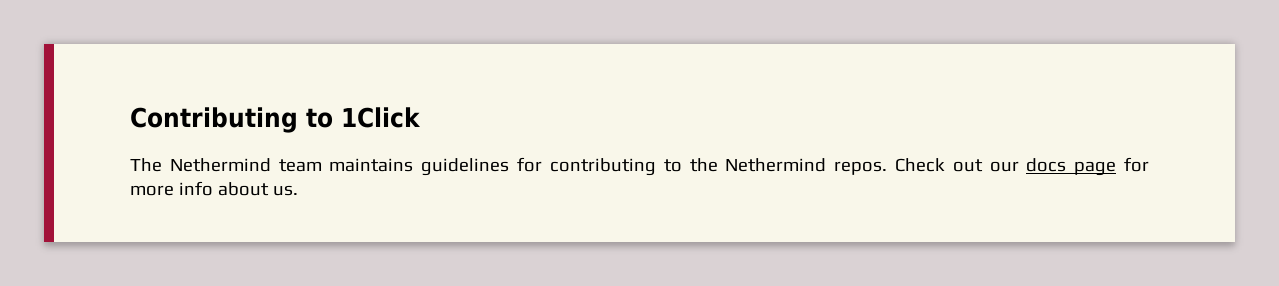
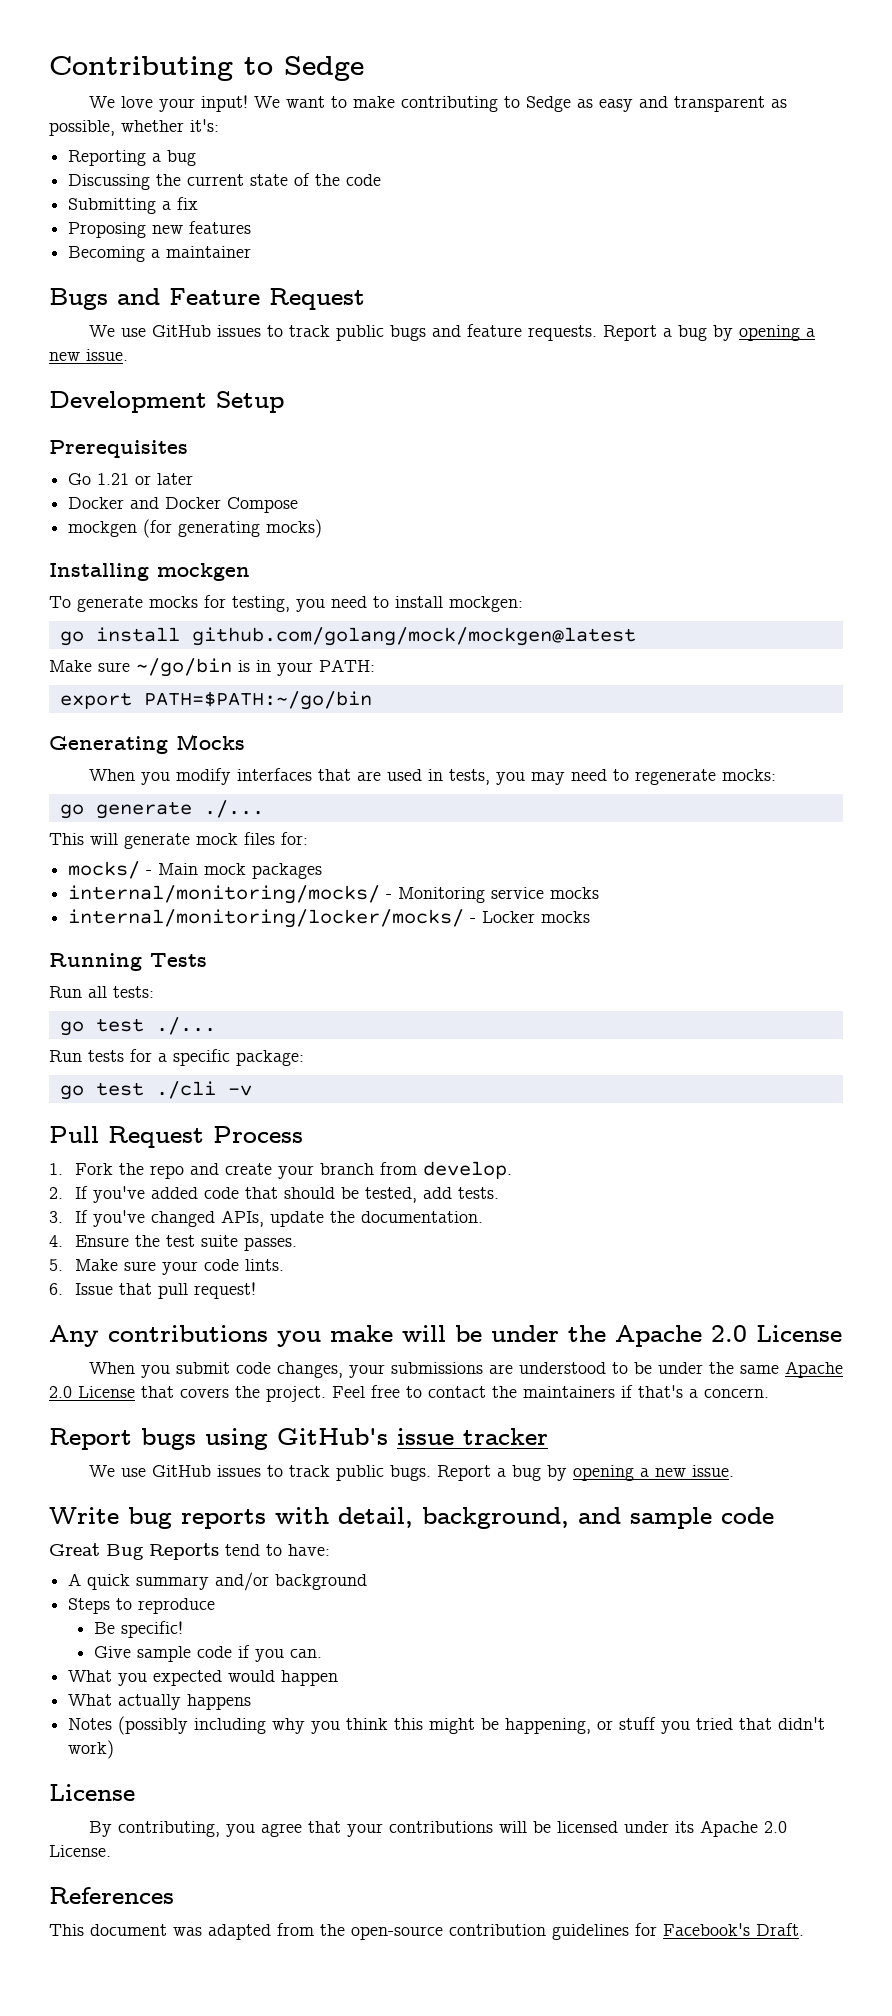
[341,107,421,128] [130,157,1149,176] [130,181,298,196] 1Click // The Nethermind team maintains guidelines for contributing to the Nethermind repos. Check out our docs page for more info about us. -> [284,56,364,81] [88,95,787,112] [49,119,219,136] [68,150,197,166] [68,173,382,190] [68,197,199,214] [68,221,252,238] [68,246,252,262] [49,288,365,310] [88,324,815,341] [49,349,128,361] [49,391,284,413] [49,440,188,458] [68,473,194,485] [68,497,299,513] [68,519,323,538] [49,563,250,581] [49,595,523,612] [59,627,636,646] [49,658,375,677] [59,691,372,710] [49,734,245,754] [88,768,776,785] [59,800,264,819] [49,832,308,849] [68,861,323,879] [68,885,600,904] [68,909,591,928] [49,953,207,971] [49,986,154,998] [59,1017,216,1036] [49,1049,304,1066] [59,1081,252,1100] [49,1126,303,1148] [49,1161,512,1179] [49,1186,499,1203] [49,1210,483,1227] [49,1235,297,1251] [49,1259,284,1275] [49,1282,256,1299] [49,1325,842,1347] [88,1361,843,1378] [49,1385,769,1402] [49,1428,548,1450] [88,1465,734,1481] [49,1507,774,1529] [49,1543,330,1560] [68,1572,368,1591] [68,1598,216,1614] [94,1621,184,1638] [94,1645,323,1662] [68,1670,339,1686] [68,1694,252,1710] [68,1716,826,1735] [68,1740,115,1759] [49,1784,135,1801] [88,1820,787,1837] [49,1845,111,1857] [49,1887,174,1904] [49,1923,804,1940] Sedge // We love your input! We want to make contributing to Sedge as easy and transparent as possible, whether it's: // Reporting a bug // Discussing the current state of the code // Submitting a fix // Proposing new features // Becoming a maintainer // Bugs and Feature Request // We use GitHub issues to track public bugs and feature requests. Report a bug by opening a new issue. // Development Setup // Prerequisites // Go 1.21 or later // Docker and Docker Compose // mockgen (for generating mocks) // Installing mockgen // To generate mocks for testing, you need to install mockgen: // go install github.com/golang/mock/mockgen@latest // Make sure ~/go/bin is in your PATH: // export PATH=$PATH:~/go/bin // Generating Mocks // When you modify interfaces that are used in tests, you may need to regenerate mocks: // go generate ./... // This will generate mock files for: // mocks/ - Main mock packages // internal/monitoring/mocks/ - Monitoring service mocks // internal/monitoring/locker/mocks/ - Locker mocks // Running Tests // Run all tests: // go test ./... // Run tests for a specific package: // go test ./cli -v // Pull Request Process // 1. Fork the repo and create your branch from develop. // 2. If you've added code that should be tested, add tests. // 3. If you've changed APIs, update the documentation. // 4. Ensure the test suite passes. // 5. Make sure your code lints. // 6. Issue that pull request! // Any contributions you make will be under the Apache 2.0 License // When you submit code changes, your submissions are understood to be under the same Apache 2.0 License that covers the project. Feel free to contact the maintainers if that's a concern. // Report bugs using GitHub's issue tracker // We use GitHub issues to track public bugs. Report a bug by opening a new issue. // Write bug reports with detail, background, and sample code // Great Bug Reports tend to have: // A quick summary and/or background // Steps to reproduce // Be specific! // Give sample code if you can. // What you expected would happen // What actually happens // Notes (possibly including why you think this might be happening, or stuff you tried that didn't work) // License // By contributing, you agree that your contributions will be licensed under its Apache 2.0 License. // References // This document was adapted from the open-source contribution guidelines for Facebook's Draft.

